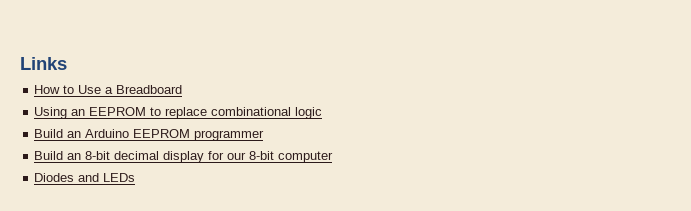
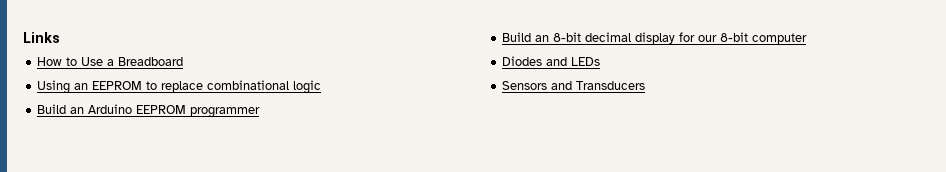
(136, 177) none -> [502,81,646,90] // Sensors and Transducers

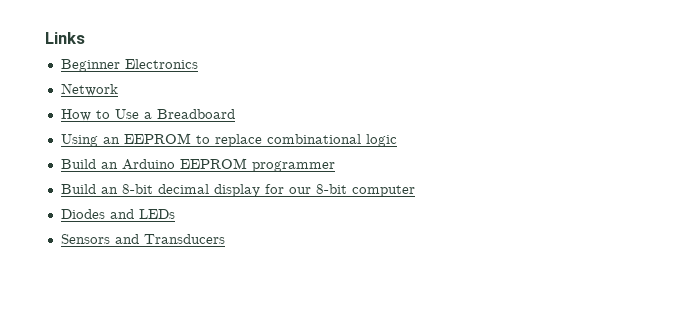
(60, 37) none -> [60,59,198,72] [60,83,118,96] // Beginner Electronics // Network

